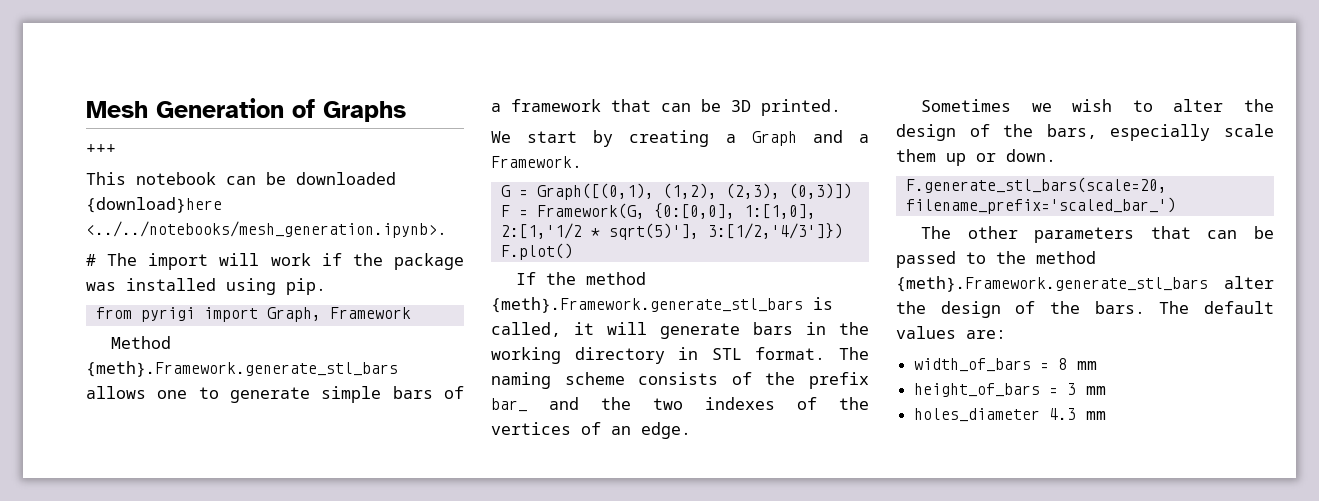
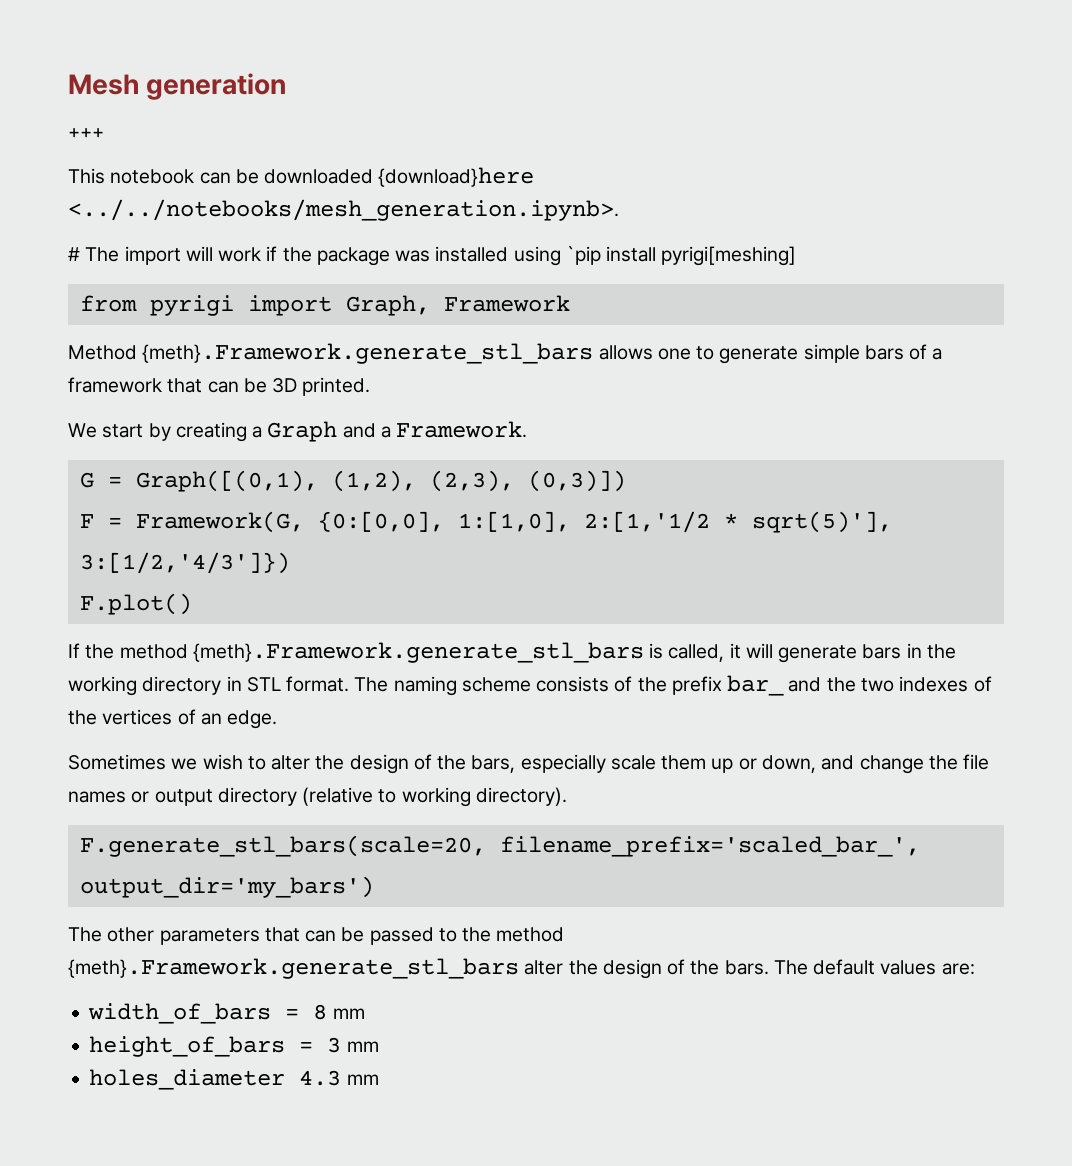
[156,98,406,122] Generation of Graphs -> [146,73,287,100] generation
[286,278,326,295] pip. -> [565,246,797,266] `pip install pyrigi[meshing]
[1006,149,1056,162] down. -> [761,754,990,774] [68,787,567,807] down, and change the file names or output directory (relative to working directory).
[905,197,1176,214] filename_prefix='scaled_bar_') -> [499,836,920,857] [79,876,374,898] filename_prefix='scaled_bar_', output_dir='my_bars')

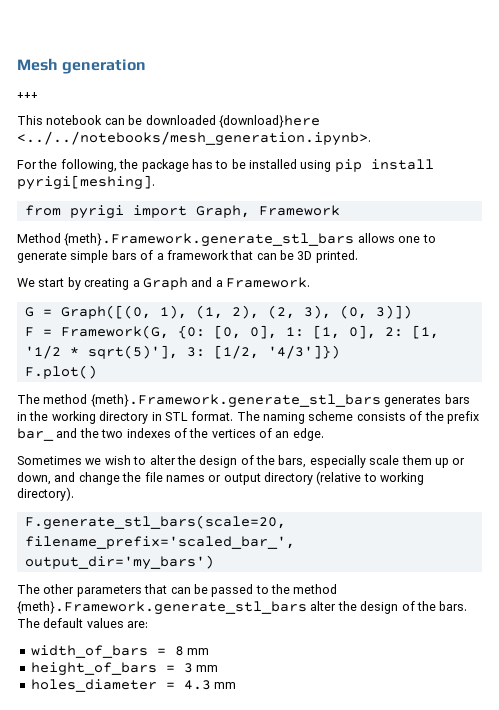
[68,246,797,266] # The import will work if the package was installed using `pip install pyrigi[meshing] -> [17,159,434,172] [17,175,155,190] For the following, the package has to be installed using pip install pyrigi[meshing].
[135,470,626,492] [79,511,892,533] [79,552,290,574] [79,593,192,615] [68,642,858,663] Graph([(0,1), (1,2), (2,3), (0,3)]) // F = Framework(G, {0:[0,0], 1:[1,0], 2:[1,'1/2 * sqrt(5)'], 3:[1/2,'4/3']}) // F.plot() // If the method {meth}.Framework.generate_stl_bars is called, it will generate -> [60,305,412,319] [24,325,439,339] [24,345,340,359] [24,365,97,379] [17,394,442,408] Graph([(0, 1), (1, 2), (2, 3), (0, 3)]) // F = Framework(G, {0: [0, 0], 1: [1, 0], 2: [1, '1/2 * sqrt(5)'], 3: [1/2, '4/3']}) // F.plot() // The method {meth}.Framework.generate_stl_bars generates
(286, 1079) none -> [165,682,175,689] =

